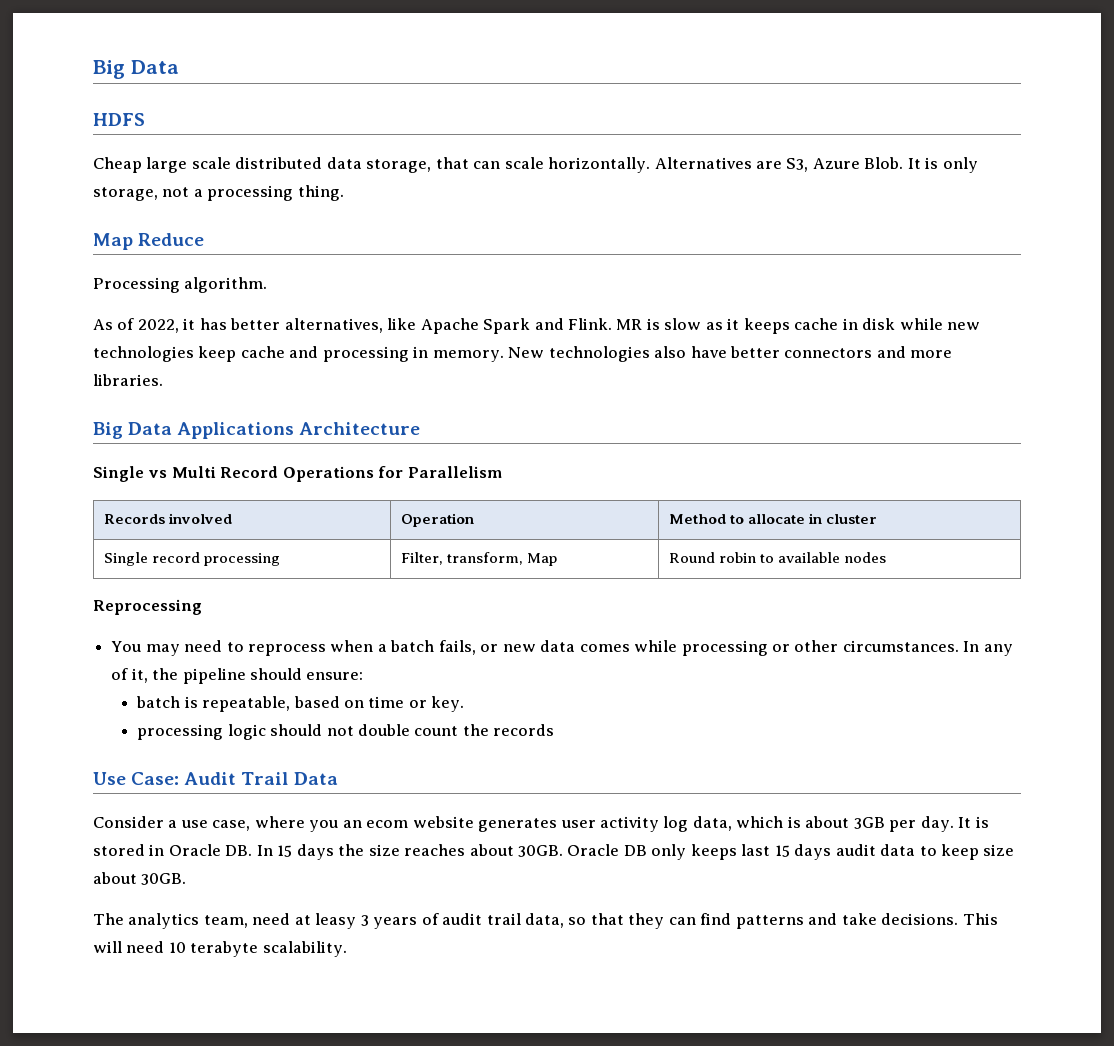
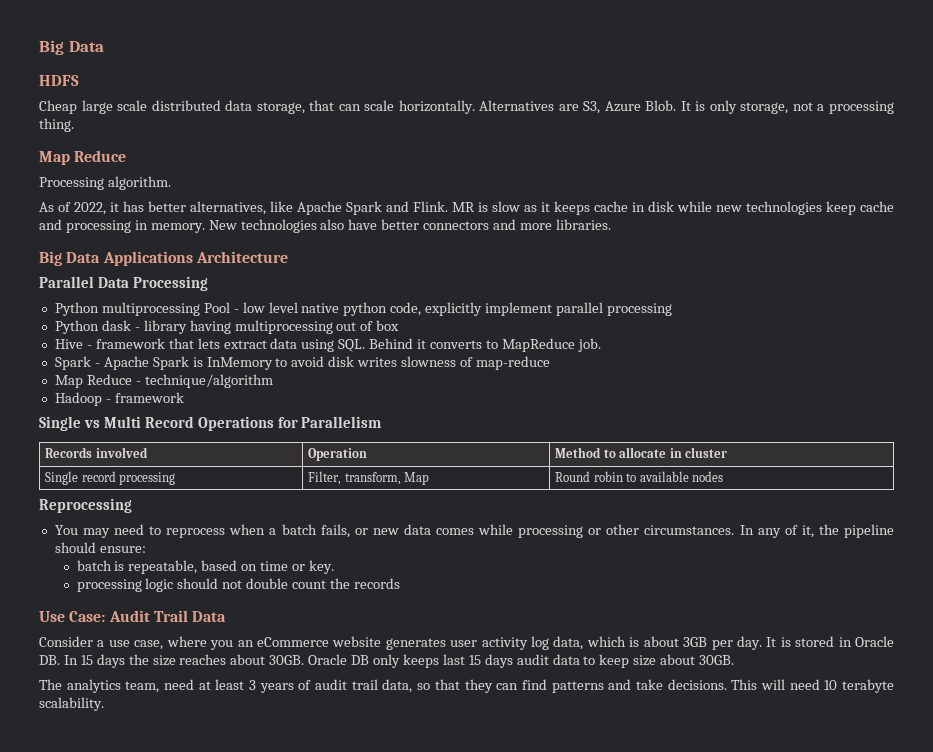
(421, 428) none -> [39,276,208,291] [54,302,672,316] [54,320,400,334] [54,338,601,352] [54,356,550,370] [54,374,273,388] [54,392,184,406] // Parallel Data Processing // Python multiprocessing Pool - low level native python code, explicitly implement parallel processing // Python dask - library having multiprocessing out of box // Hive - framework that lets extract data using SQL. Behind it converts to MapReduce job. // Spark - Apache Spark is InMemory to avoid disk writes slowness of map-reduce // Map Reduce - technique/algorithm // Hadoop - framework
[366,820,409,828] ecom -> [256,637,329,647] eCommerce
[315,913,357,929] leasy -> [215,679,245,690] least

